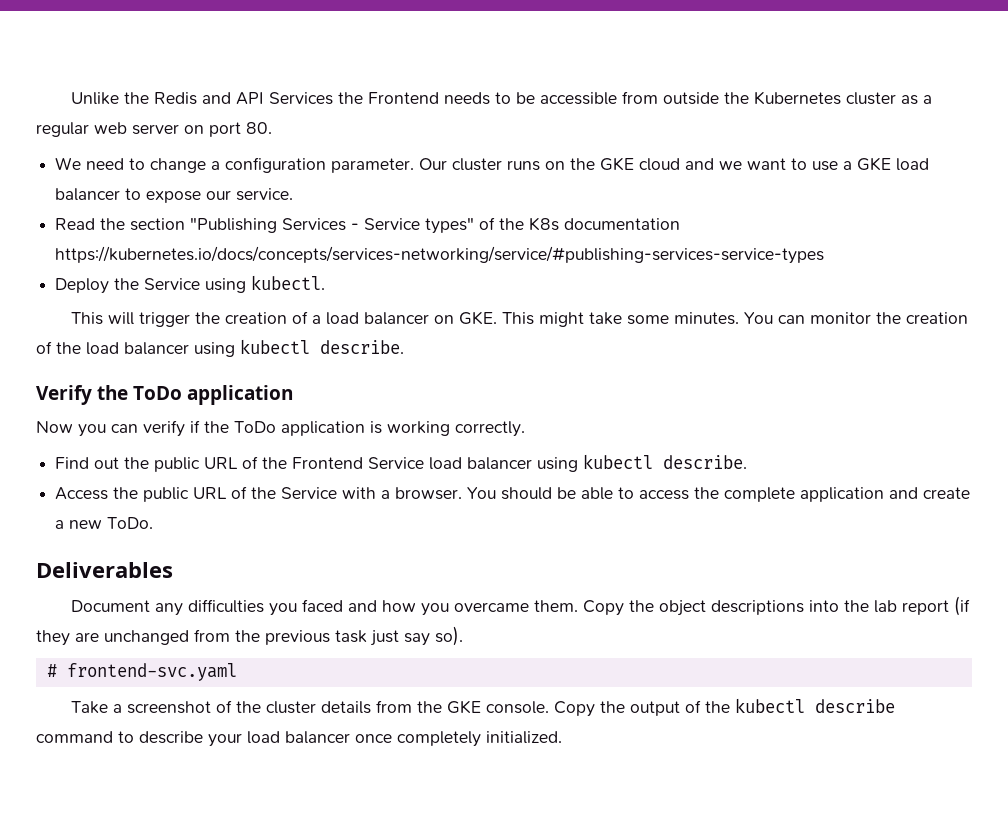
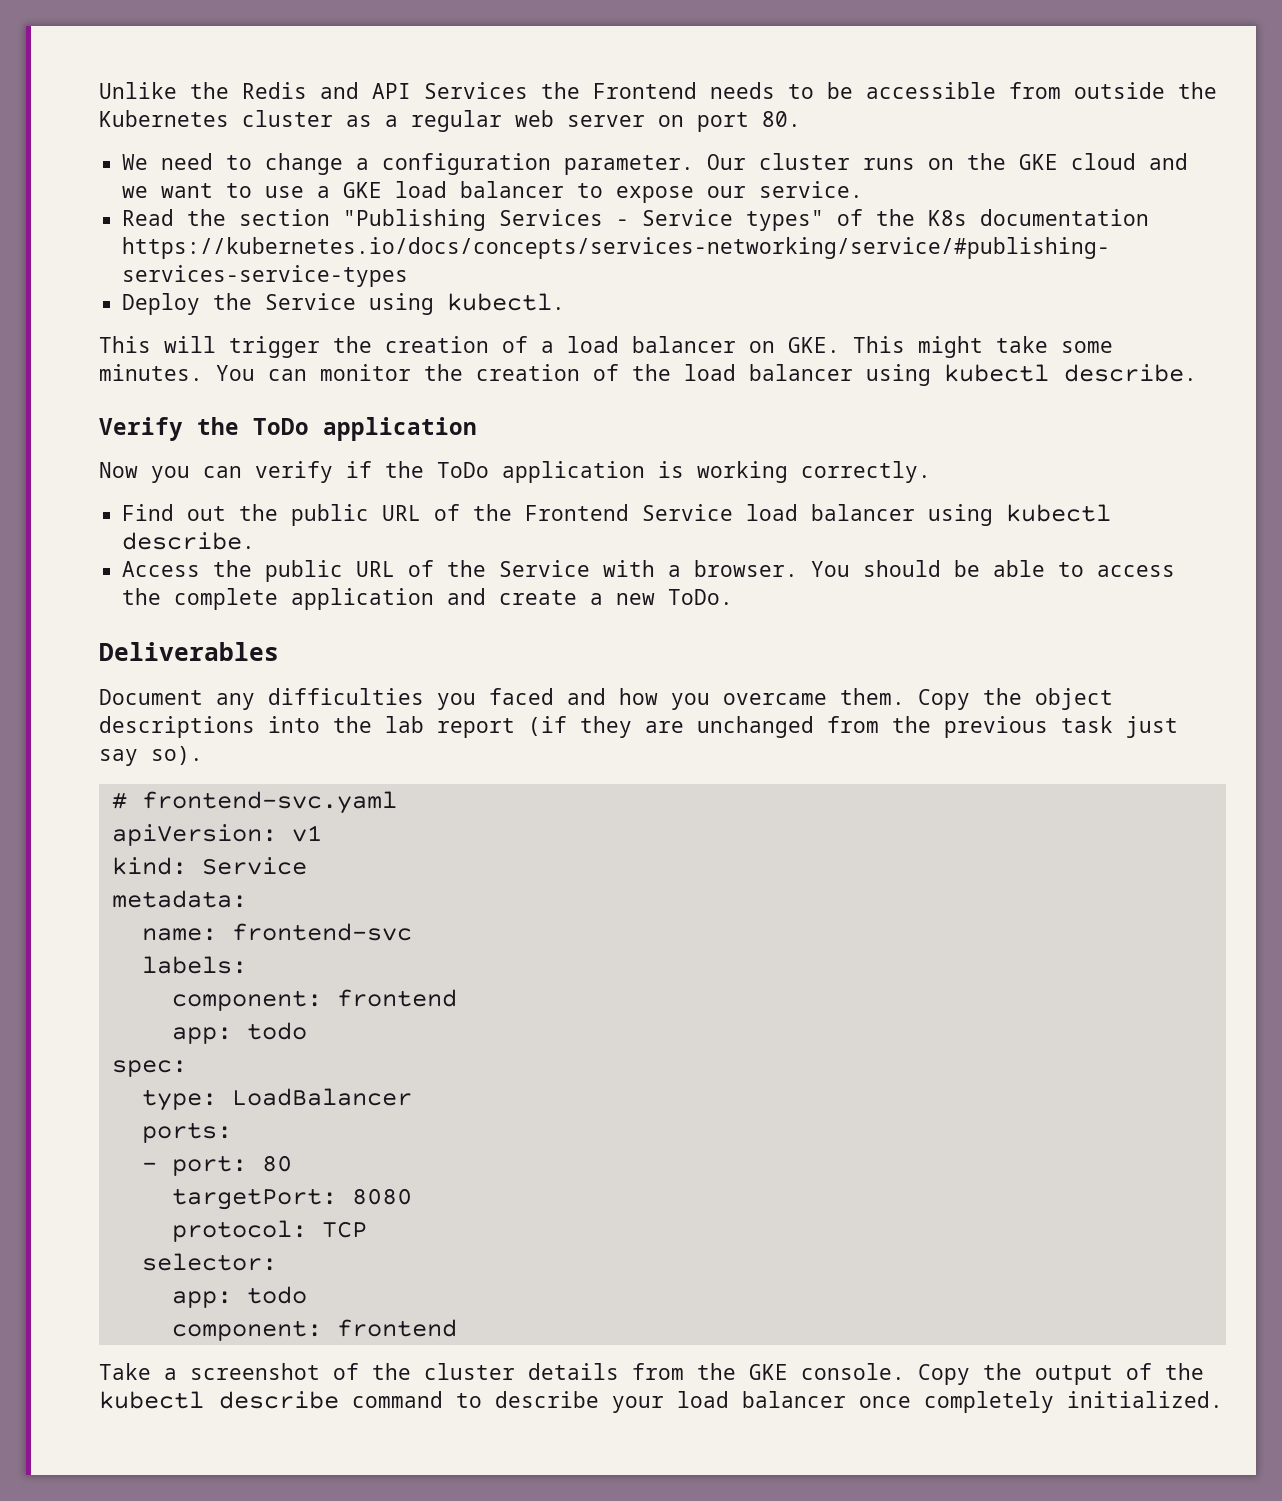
(237, 672) none -> [111,824,322,846] [111,857,307,875] [111,890,247,908] [141,923,412,941] [141,956,247,974] [171,989,457,1011] [171,1022,307,1044] [111,1060,187,1077] [141,1088,412,1111] [141,1122,232,1143] [141,1155,292,1176] [171,1188,412,1210] [171,1220,367,1242] [141,1253,277,1271] [171,1286,307,1308] [171,1319,457,1341] // apiVersion: v1 // kind: Service // metadata: // name: frontend-svc // labels: // component: frontend // app: todo // spec: // type: LoadBalancer // ports: // - port: 80 // targetPort: 8080 // protocol: TCP // selector: // app: todo // component: frontend

